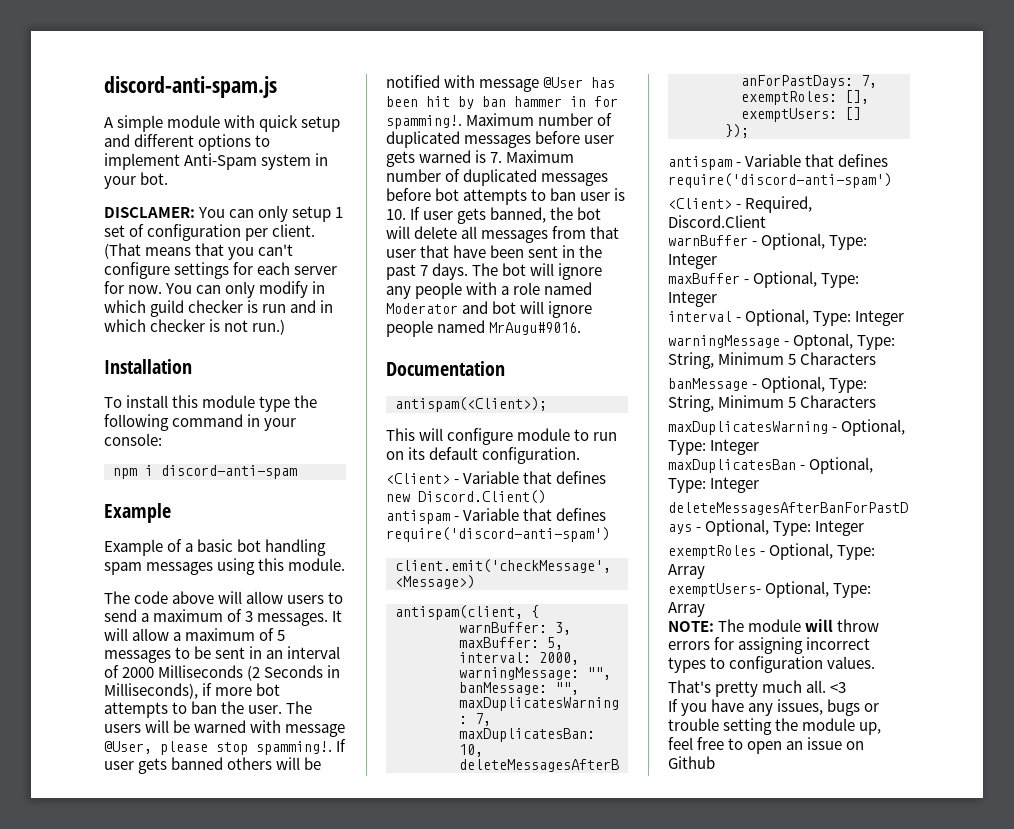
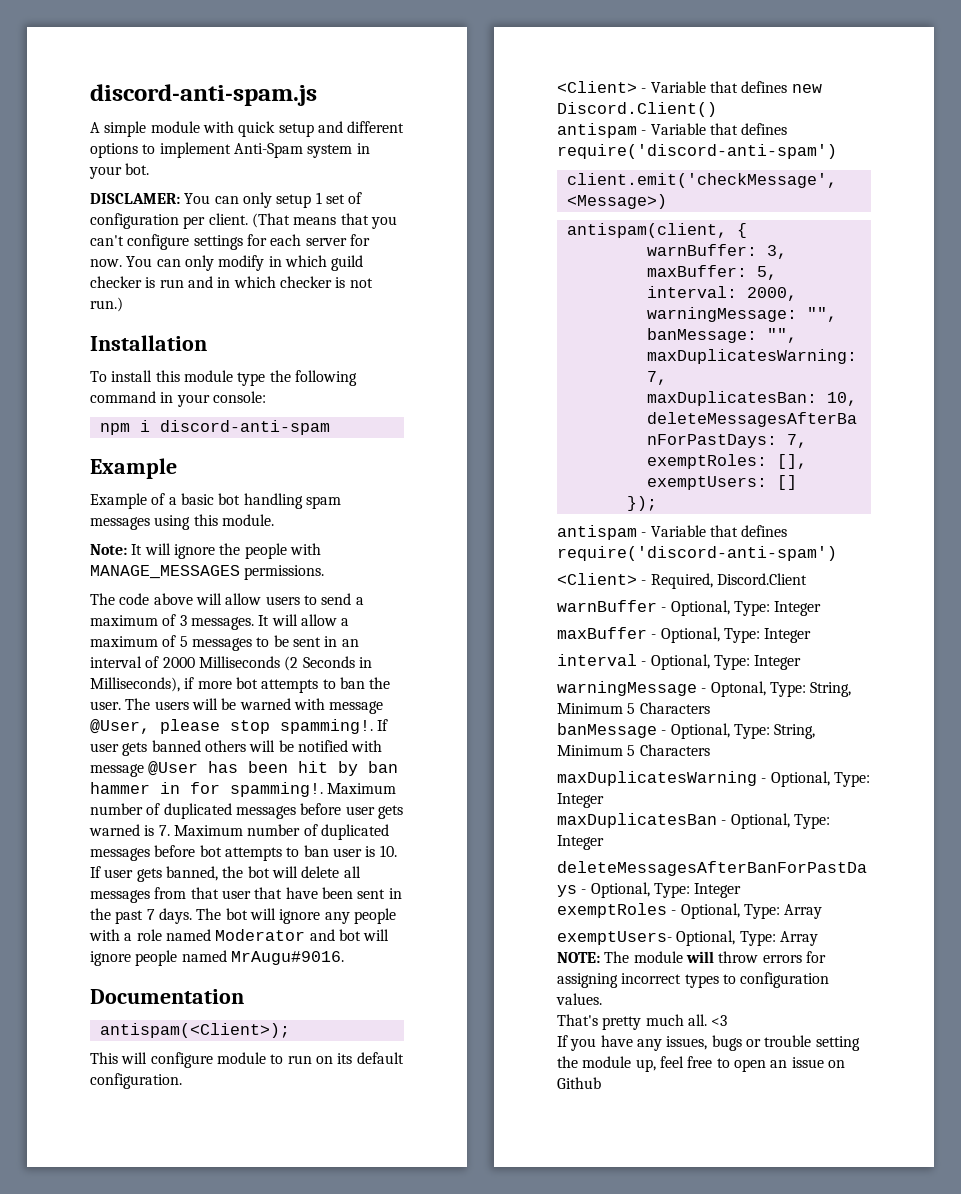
(346, 564) none -> [90,543,321,559] [90,565,325,580] // Note: It will ignore the people with MANAGE_MESSAGES permissions.

